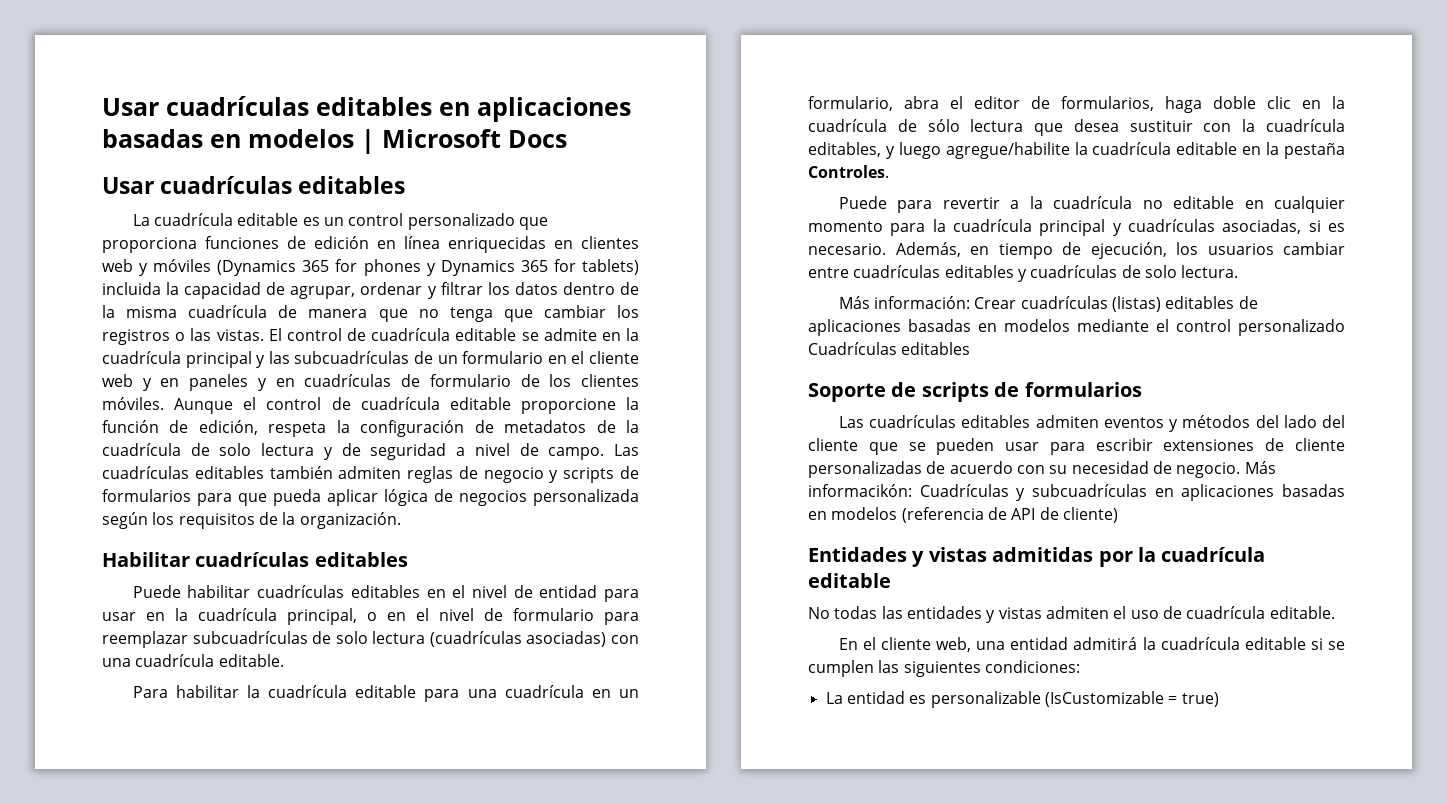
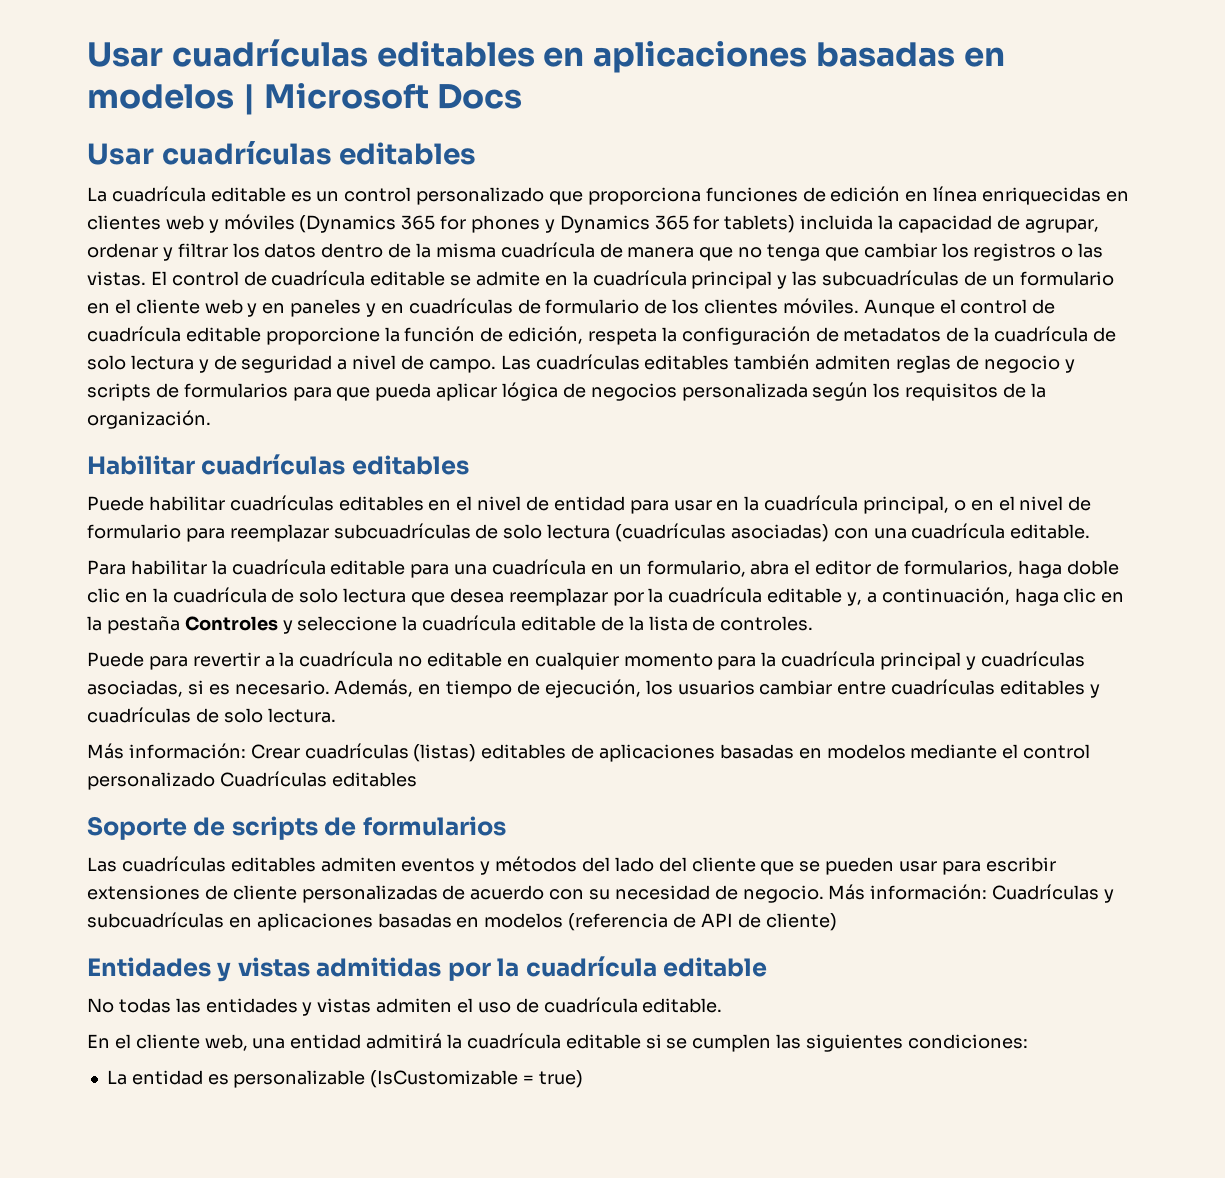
[927,119,960,132] sólo -> [299,588,339,603] solo
[1129,119,1345,132] [808,142,1345,159] [808,165,889,178] sustituir con la cuadrícula editables, y luego agregue/habilite la cuadrícula editable en la pestaña Controles. -> [508,587,1125,606] [87,615,814,634] reemplazar por la cuadrícula editable y, a continuación, haga clic en la pestaña Controles y seleccione la cuadrícula editable de la lista de controles.
[808,484,912,497] informacikón: -> [870,884,988,900] información:

